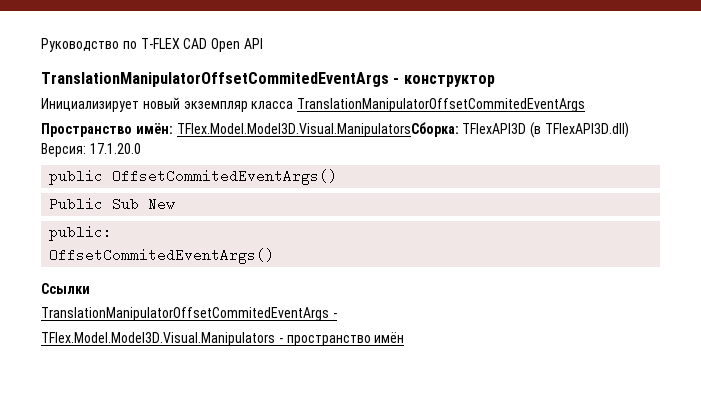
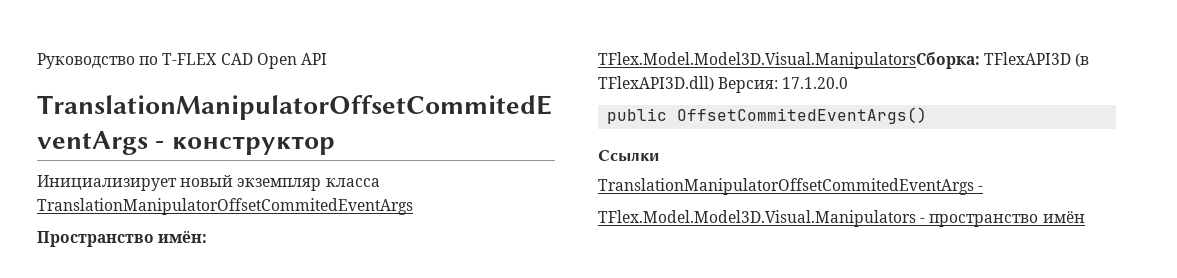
[49,197,176,211] [49,225,113,241] [49,248,275,264] // Public Sub New // public: // OffsetCommitedEventArgs() -> (928, 115) none

